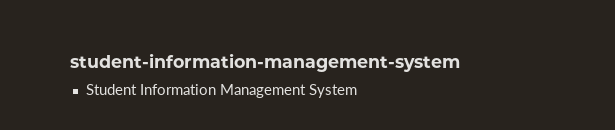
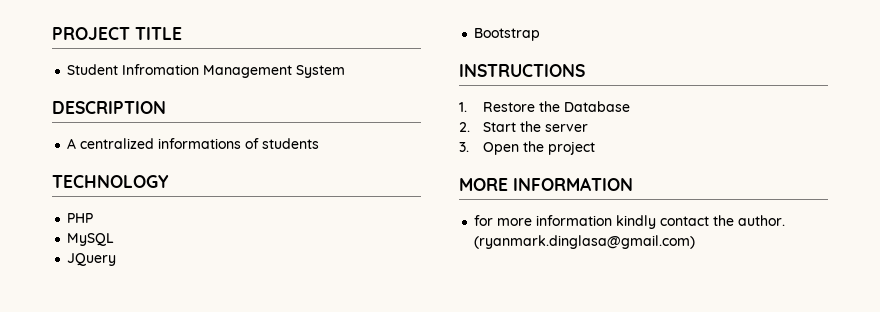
[70,53,460,72] student-information-management-system -> [52,27,182,40] PROJECT TITLE
[139,84,216,95] Information -> [122,64,200,75] Infromation
(357, 91) none -> [52,101,166,114] [67,138,320,149] [52,175,169,188] [67,213,94,223] [67,233,115,246] [67,253,117,266] [474,28,541,41] [459,64,585,77] [459,101,630,112] [459,121,588,132] [459,141,595,155] [459,177,633,191] [474,215,786,229] [474,235,696,249] // DESCRIPTION // A centralized informations of students // TECHNOLOGY // PHP // MySQL // JQuery // Bootstrap // INSTRUCTIONS // 1. Restore the Database // 2. Start the server // 3. Open the project // MORE INFORMATION // for more information kindly contact the author. (ryanmark.dinglasa@gmail.com)

